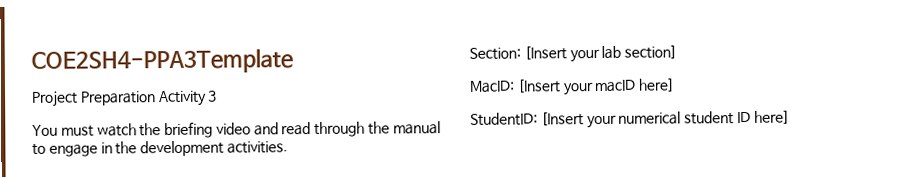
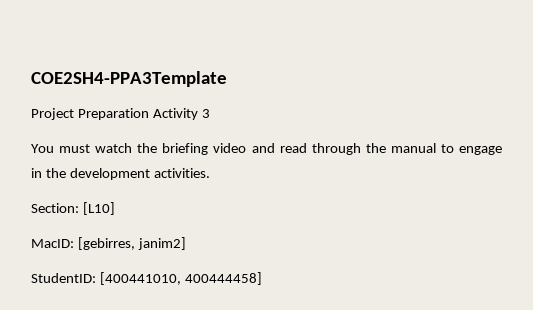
[523,45,678,63] [469,78,676,96] [470,110,790,129] [Insert your lab section] // MacID: [Insert your macID here] // StudentID: [Insert your numerical student ID here] -> [82,202,115,215] [31,237,186,250] [31,272,262,285] [L10] // MacID: [gebirres, janim2] // StudentID: [400441010, 400444458]

